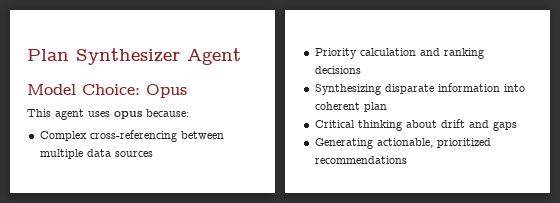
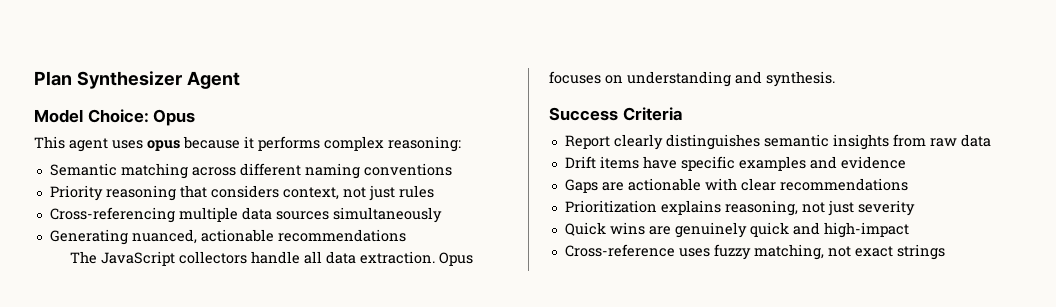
[146,109,189,117] [39,130,224,142] [39,149,153,159] [314,48,484,59] [314,66,361,74] [314,83,525,95] [314,102,387,112] [314,119,517,131] because: // Complex cross-referencing between multiple data sources // Priority calculation and ranking decisions // Synthesizing disparate information into coherent plan // Critical thinking about drift and gaps -> [183,136,461,152] [49,163,452,179] [49,185,434,201] [49,207,442,223] because it performs complex reasoning: // Semantic matching across different naming conventions // Priority reasoning that considers context, not just rules // Cross-referencing multiple data sources simultaneously
[376,138,491,148] [314,156,407,164] actionable, prioritized recommendations -> [131,229,406,244] [69,251,473,266] [549,71,835,87] [549,107,682,121] [564,134,991,150] [564,156,906,171] [564,178,908,193] [564,200,915,216] [564,222,909,238] [564,244,945,260] nuanced, actionable recommendations // The JavaScript collectors handle all data extraction. Opus focuses on understanding and synthesis. // Success Criteria // Report clearly distinguishes semantic insights from raw data // Drift items have specific examples and evidence // Gaps are actionable with clear recommendations // Prioritization explains reasoning, not just severity // Quick wins are genuinely quick and high-impact // Cross-reference uses fuzzy matching, not exact strings

